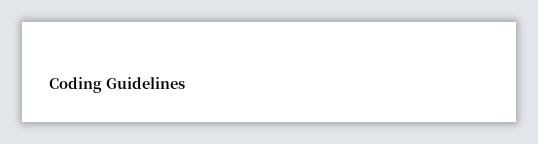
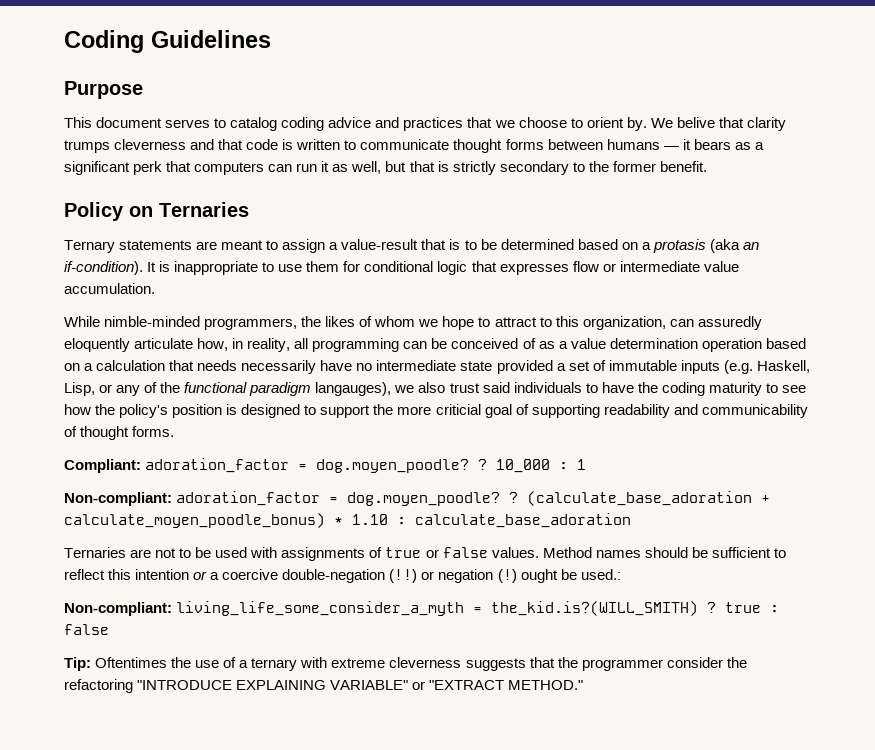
(185, 83) none -> [64,81,143,99] [64,117,786,131] [64,139,764,153] [64,161,707,175] [64,202,249,221] [64,239,759,253] [64,261,739,275] [64,283,155,294] [64,316,762,330] [64,338,806,352] [64,360,810,374] [64,382,806,396] [64,404,808,418] [64,426,175,440] [64,458,587,473] [64,491,771,506] [64,513,631,528] [64,547,786,561] [64,569,621,583] [64,601,780,616] [64,624,109,635] [64,657,747,671] [64,679,584,693] // Purpose // This document serves to catalog coding advice and practices that we choose to orient by. We belive that clarity trumps cleverness and that code is written to communicate thought forms between humans — it bears as a significant perk that computers can run it as well, but that is strictly secondary to the former benefit. // Policy on Ternaries // Ternary statements are meant to assign a value-result that is to be determined based on a protasis (aka an if-condition). It is inappropriate to use them for conditional logic that expresses flow or intermediate value accumulation. // While nimble-minded programmers, the likes of whom we hope to attract to this organization, can assuredly eloquently articulate how, in reality, all programming can be conceived of as a value determination operation based on a calculation that needs necessarily have no intermediate state provided a set of immutable inputs (e.g. Haskell, Lisp, or any of the functional paradigm langauges), we also trust said individuals to have the coding maturity to see how the policy's position is designed to support the more criticial goal of supporting readability and communicability of thought forms. // Compliant: adoration_factor = dog.moyen_poodle? ? 10_000 : 1 // Non-compliant: adoration_factor = dog.moyen_poodle? ? (calculate_base_adoration + calculate_moyen_poodle_bonus) * 1.10 : calculate_base_adoration // Ternaries are not to be used with assignments of true or false values. Method names should be sufficient to reflect this intention or a coercive double-negation (!!) or negation (!) ought be used.: // Non-compliant: living_life_some_consider_a_myth = the_kid.is?(WILL_SMITH) ? true : false // Tip: Oftentimes the use of a ternary with extreme cleverness suggests that the programmer consider the refactoring "INTRODUCE EXPLAINING VARIABLE" or "EXTRACT METHOD."

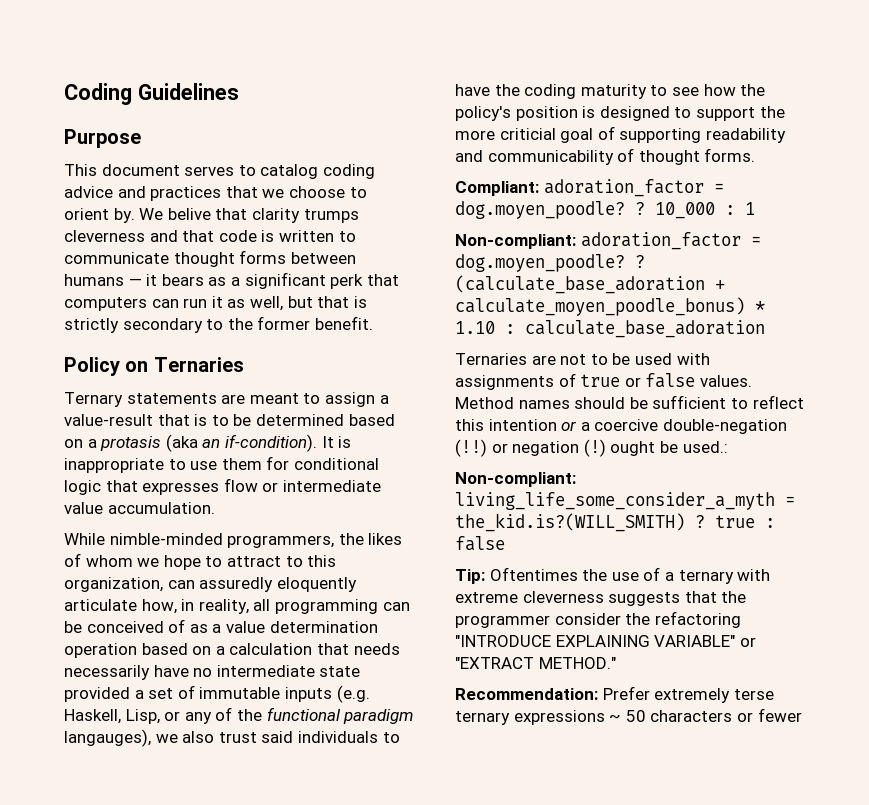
(584, 685) none -> [455,686,774,703] [455,708,802,725] // Recommendation: Prefer extremely terse ternary expressions ~ 50 characters or fewer

